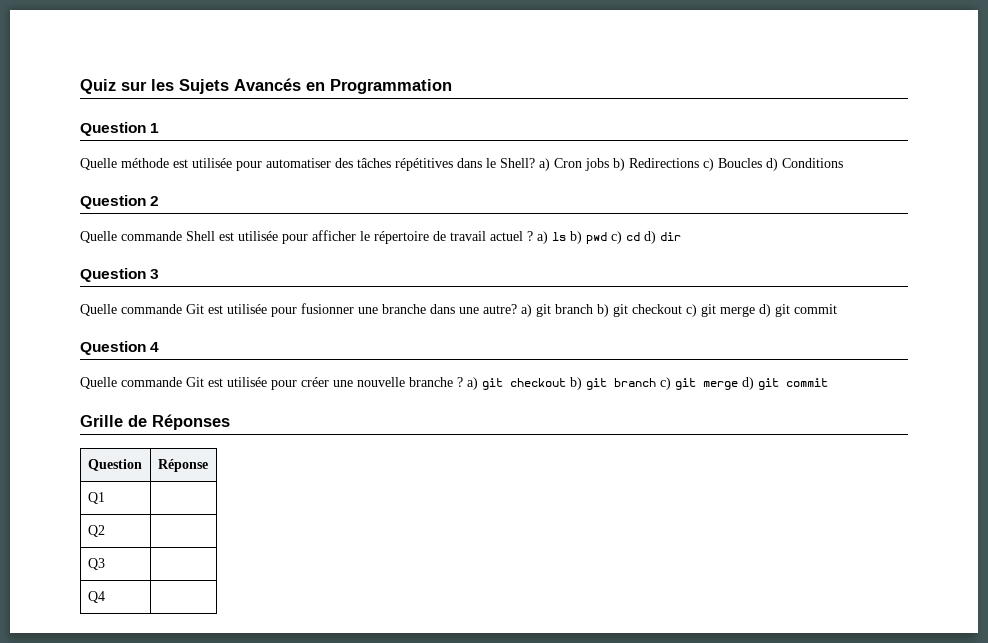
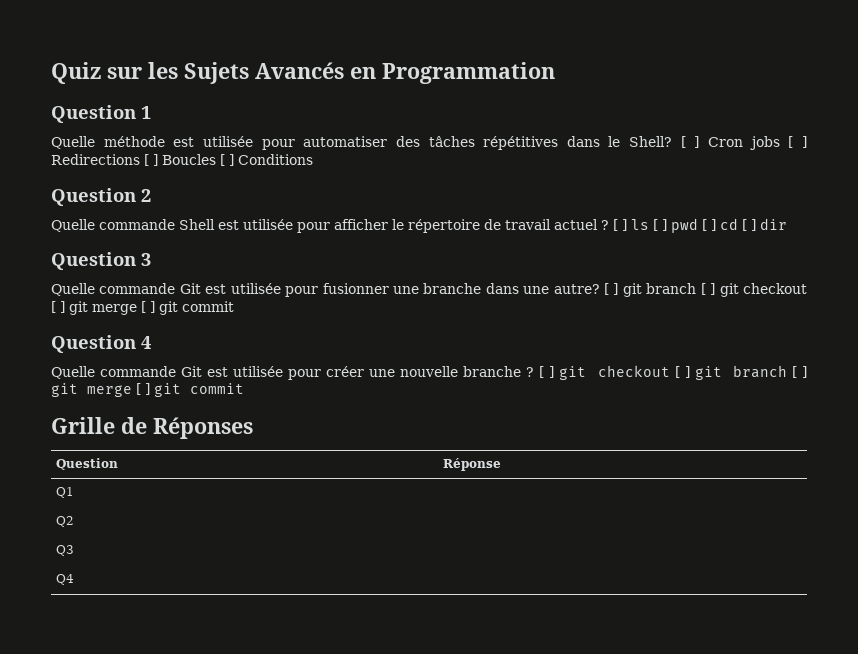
[539,158,778,171] a) Cron jobs b) Redirections c) Boucles d) -> [680,136,807,150] [51,154,234,166] [ ] Cron jobs [ ] Redirections [ ] Boucles [ ]
[537,231,656,244] a) ls b) pwd c) cd d) -> [613,218,756,233] [ ] ls [ ] pwd [ ] cd [ ]
[521,304,771,317] a) git branch b) git checkout c) git merge d) -> [604,283,808,297] [51,301,155,315] [ ] git branch [ ] git checkout [ ] git merge [ ]
[467,377,754,390] a) git checkout b) git branch c) git merge d) -> [539,365,808,380] [51,383,150,397] [ ] git checkout [ ] git branch [ ] git merge [ ]

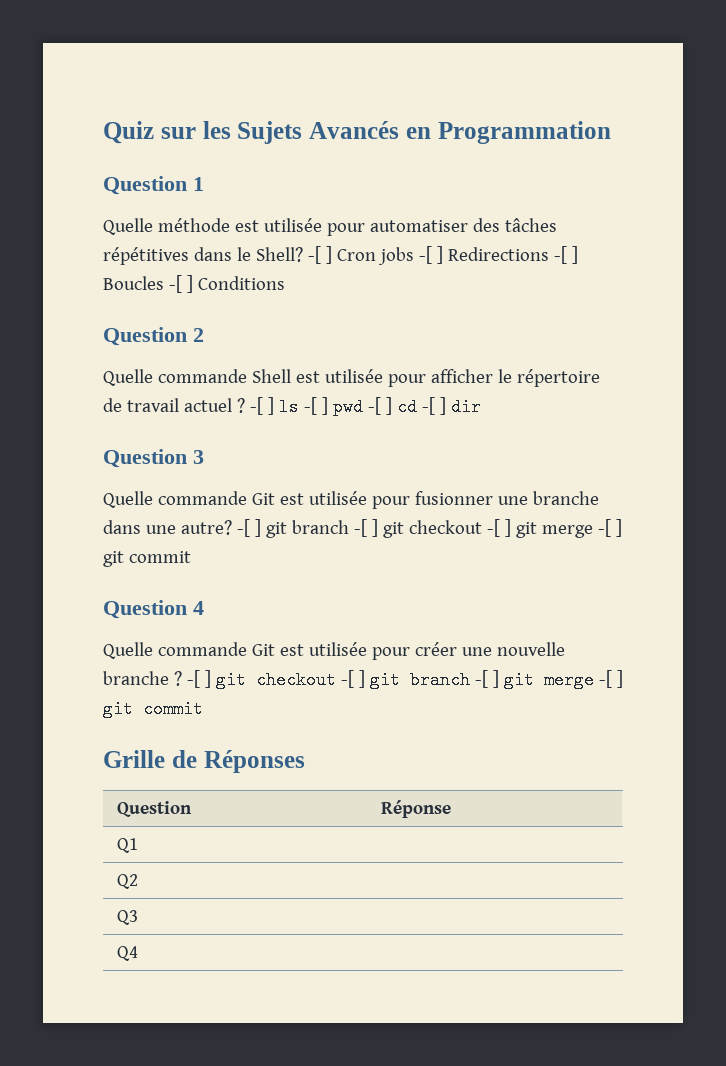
[680,136,686,148] [ -> [307,246,321,264] -[
[788,136,794,148] [ -> [418,246,432,264] -[
[144,154,149,166] [ -> [553,246,567,264] -[
[220,154,225,166] [ -> [168,275,182,293] -[
[613,219,618,231] [ -> [249,397,263,415] -[
[653,219,658,231] [ -> [303,397,317,415] -[
[702,219,707,231] [ -> [367,397,381,415] -[
[742,219,747,231] [ -> [421,397,435,415] -[
[604,283,808,297] [51,301,146,315] [ ] git branch [ ] git checkout [ ] git merge [ -> [236,519,611,538] -[ ] git branch -[ ] git checkout -[ ] git merge -[
[539,365,808,380] [51,383,141,397] [ ] git checkout [ ] git branch [ ] git merge [ -> [186,670,612,689] -[ ] git checkout -[ ] git branch -[ ] git merge -[

